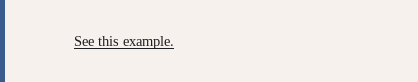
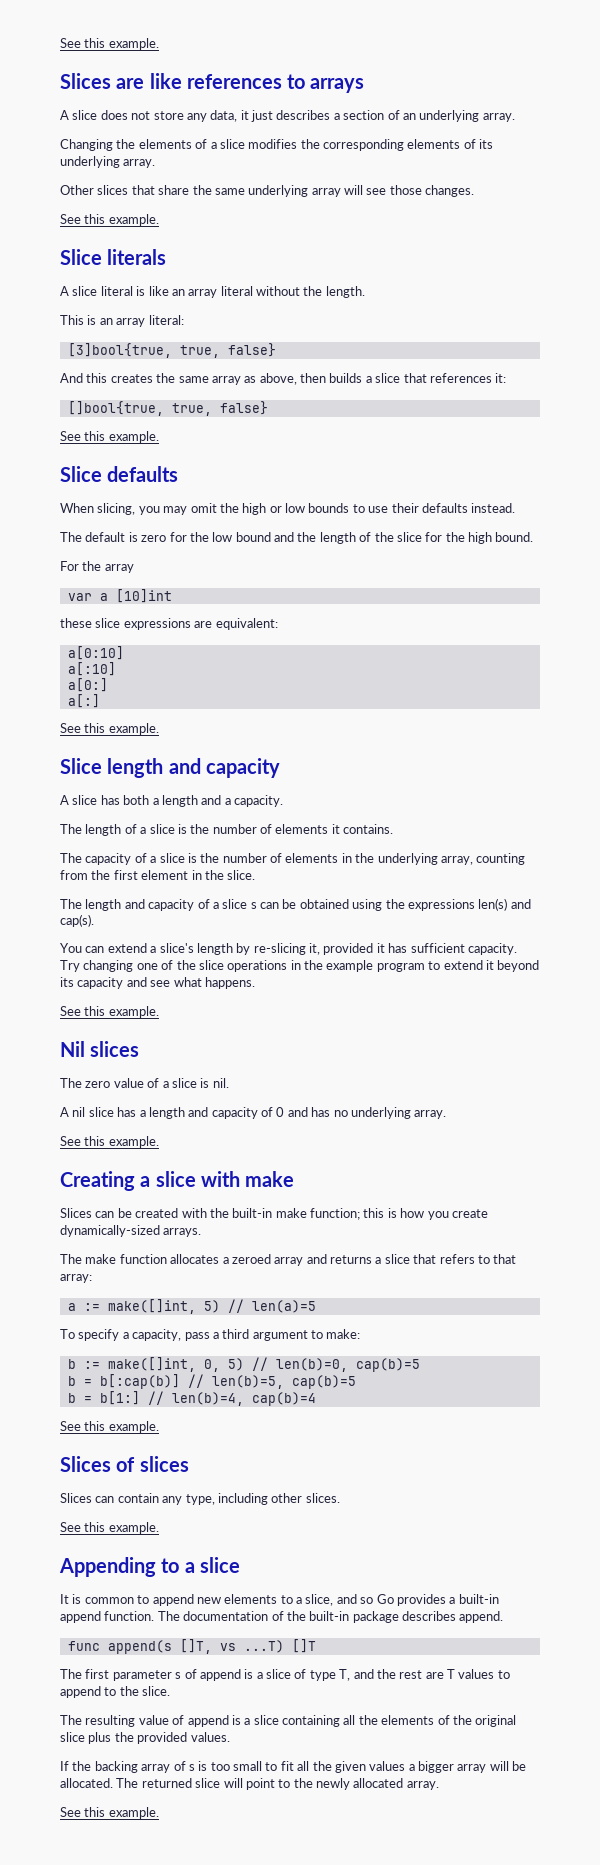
[74,36,174,49] See this example. -> [60,38,159,50] [60,73,365,93] [60,110,515,122] [60,139,494,151] [60,156,156,168] [60,185,475,197] [60,214,159,226] [60,249,167,265] [60,286,365,298] [60,315,184,327] [67,343,276,358] [60,373,507,385] [67,401,268,416] [60,431,159,443] [60,466,179,482] [60,503,516,515] [60,532,534,544] [60,561,134,573] [67,589,172,603] [60,618,278,630] [67,646,124,660] [67,662,116,676] [67,678,108,692] [67,694,100,708] [60,723,159,735] [60,758,280,778] [60,795,283,807] [60,824,394,836] [60,853,526,865] [60,870,256,880] [60,898,531,911] [60,914,94,927] [60,943,517,955] [60,960,540,972] [60,977,255,989] [60,1006,159,1018] [60,1041,140,1057] [60,1078,229,1088] [60,1107,447,1119] [60,1136,159,1148] [60,1171,295,1191] [60,1208,488,1220] [60,1225,202,1237] [60,1254,517,1266] [60,1274,92,1283] [67,1299,316,1314] [60,1329,361,1341] [67,1357,420,1372] [67,1374,356,1389] [67,1391,316,1406] [60,1421,159,1433] [60,1456,189,1472] [60,1493,340,1505] [60,1522,159,1534] [59,1557,240,1577] [60,1594,499,1606] [60,1611,504,1623] [67,1639,316,1654] [60,1669,510,1681] [60,1686,171,1698] [60,1715,517,1727] [60,1732,230,1744] [60,1761,527,1773] [60,1778,439,1790] [60,1807,159,1819] See this example. // Slices are like references to arrays // A slice does not store any data, it just describes a section of an underlying array. // Changing the elements of a slice modifies the corresponding elements of its underlying array. // Other slices that share the same underlying array will see those changes. // See this example. // Slice literals // A slice literal is like an array literal without the length. // This is an array literal: // [3]bool{true, true, false} // And this creates the same array as above, then builds a slice that references it: // []bool{true, true, false} // See this example. // Slice defaults // When slicing, you may omit the high or low bounds to use their defaults instead. // The default is zero for the low bound and the length of the slice for the high bound. // For the array // var a [10]int // these slice expressions are equivalent: // a[0:10] // a[:10] // a[0:] // a[:] // See this example. // Slice length and capacity // A slice has both a length and a capacity. // The length of a slice is the number of elements it contains. // The capacity of a slice is the number of elements in the underlying array, counting from the first element in the slice. // The length and capacity of a slice s can be obtained using the expressions len(s) and cap(s). // You can extend a slice's length by re-slicing it, provided it has sufficient capacity. Try changing one of the slice operations in the example program to extend it beyond its capacity and see what happens. // See this example. // Nil slices // The zero value of a slice is nil. // A nil slice has a length and capacity of 0 and has no underlying array. // See this example. // Creating a slice with make // Slices can be created with the built-in make function; this is how you create dynamically-sized arrays. // The make function allocates a zeroed array and returns a slice that refers to that array: // a := make([]int, 5) // len(a)=5 // To specify a capacity, pass a third argument to make: // b := make([]int, 0, 5) // len(b)=0, cap(b)=5 // b = b[:cap(b)] // len(b)=5, cap(b)=5 // b = b[1:] // len(b)=4, cap(b)=4 // See this example. // Slices of slices // Slices can contain any type, including other slices. // See this example. // Appending to a slice // It is common to append new elements to a slice, and so Go provides a built-in append function. The documentation of the built-in package describes append. // func append(s []T, vs ...T) []T // The first parameter s of append is a slice of type T, and the rest are T values to append to the slice. // The resulting value of append is a slice containing all the elements of the original slice plus the provided values. // If the backing array of s is too small to fit all the given values a bigger array will be allocated. The returned slice will point to the newly allocated array. // See this example.

